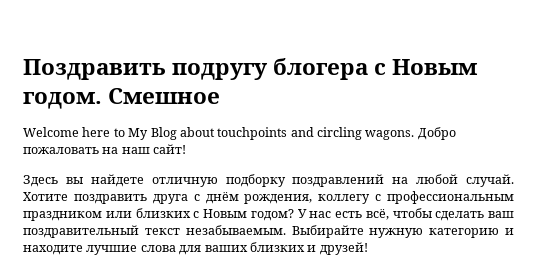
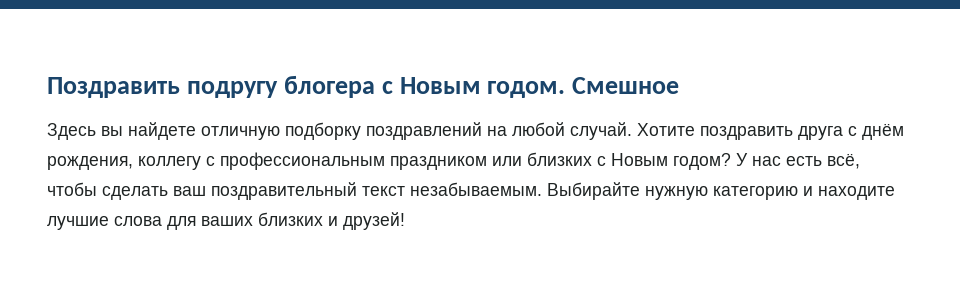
[23,127,456,140] [23,144,187,154] // Welcome here to My Blog about touchpoints and circling wagons. Добро пожаловать на наш сайт! -> (680, 85) none

